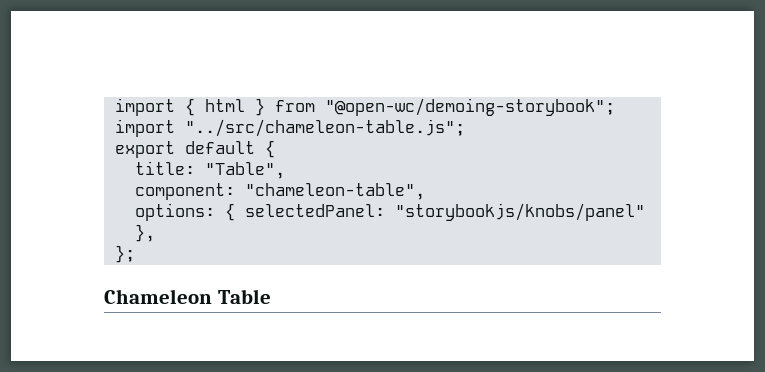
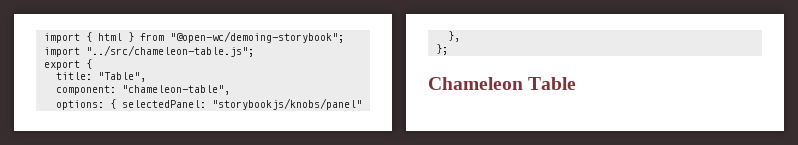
[184,141,255,154] default -> (80, 65) none

